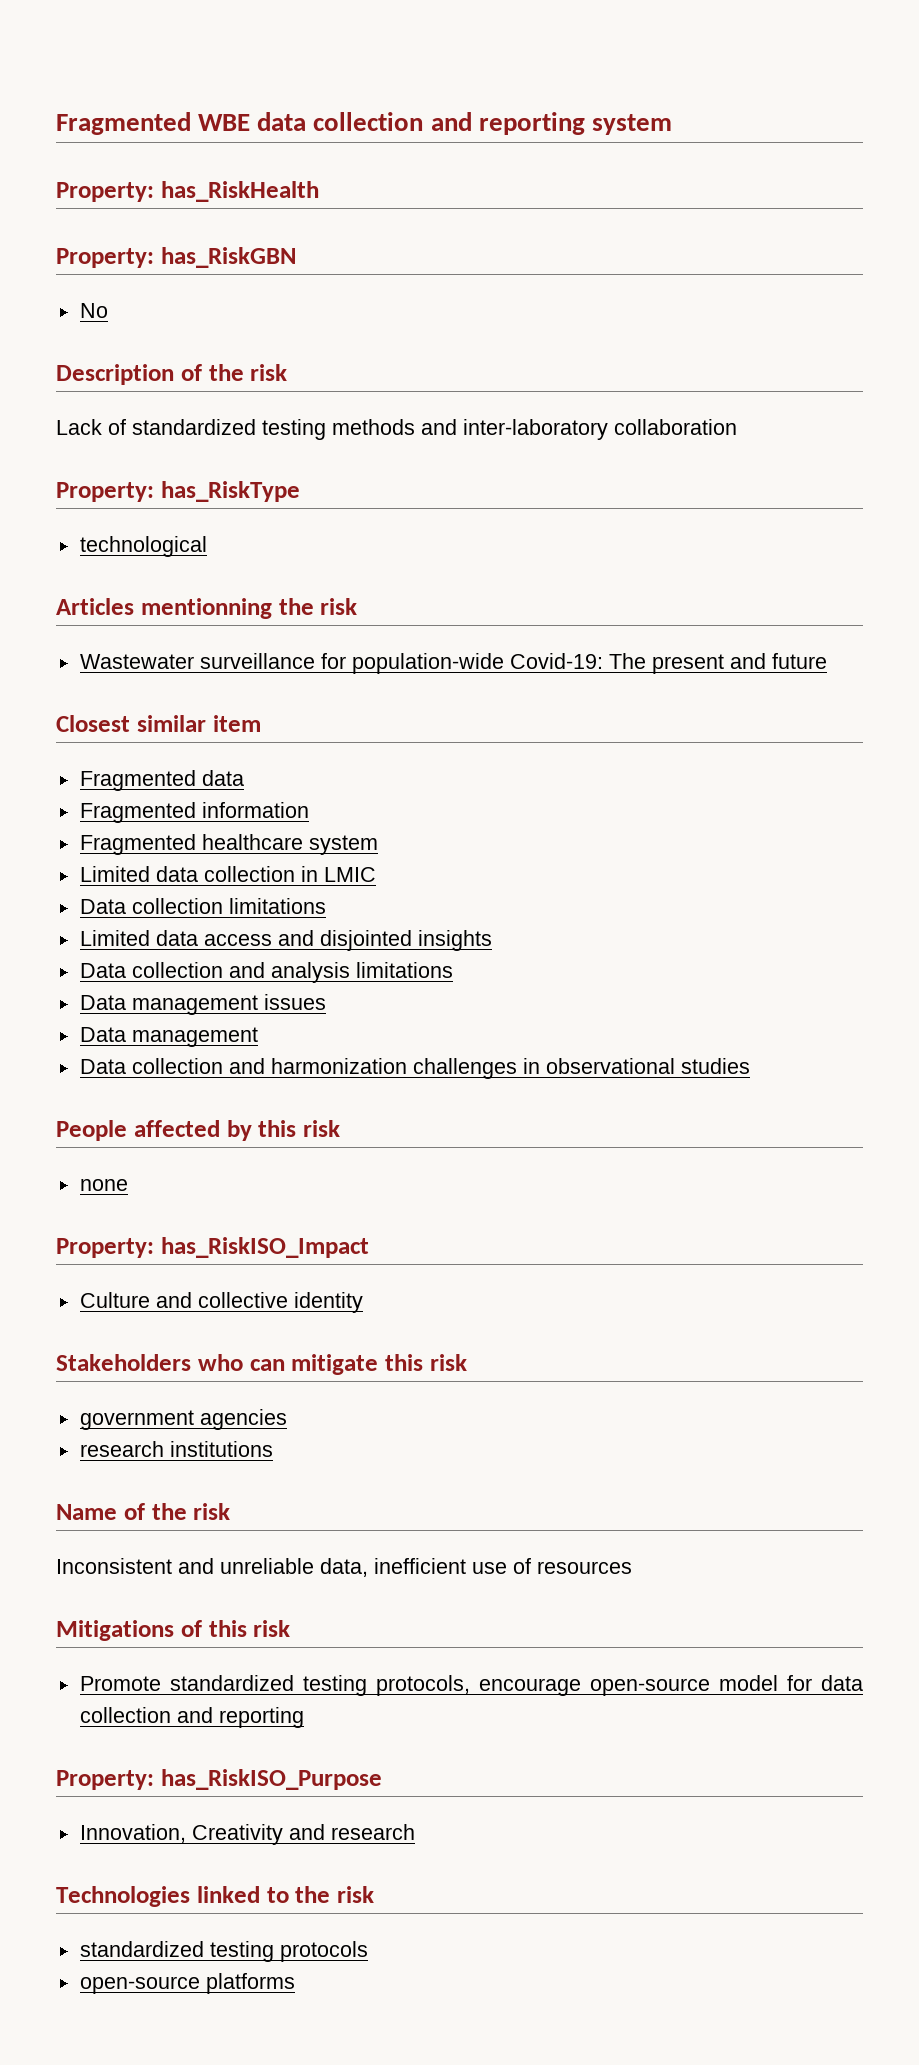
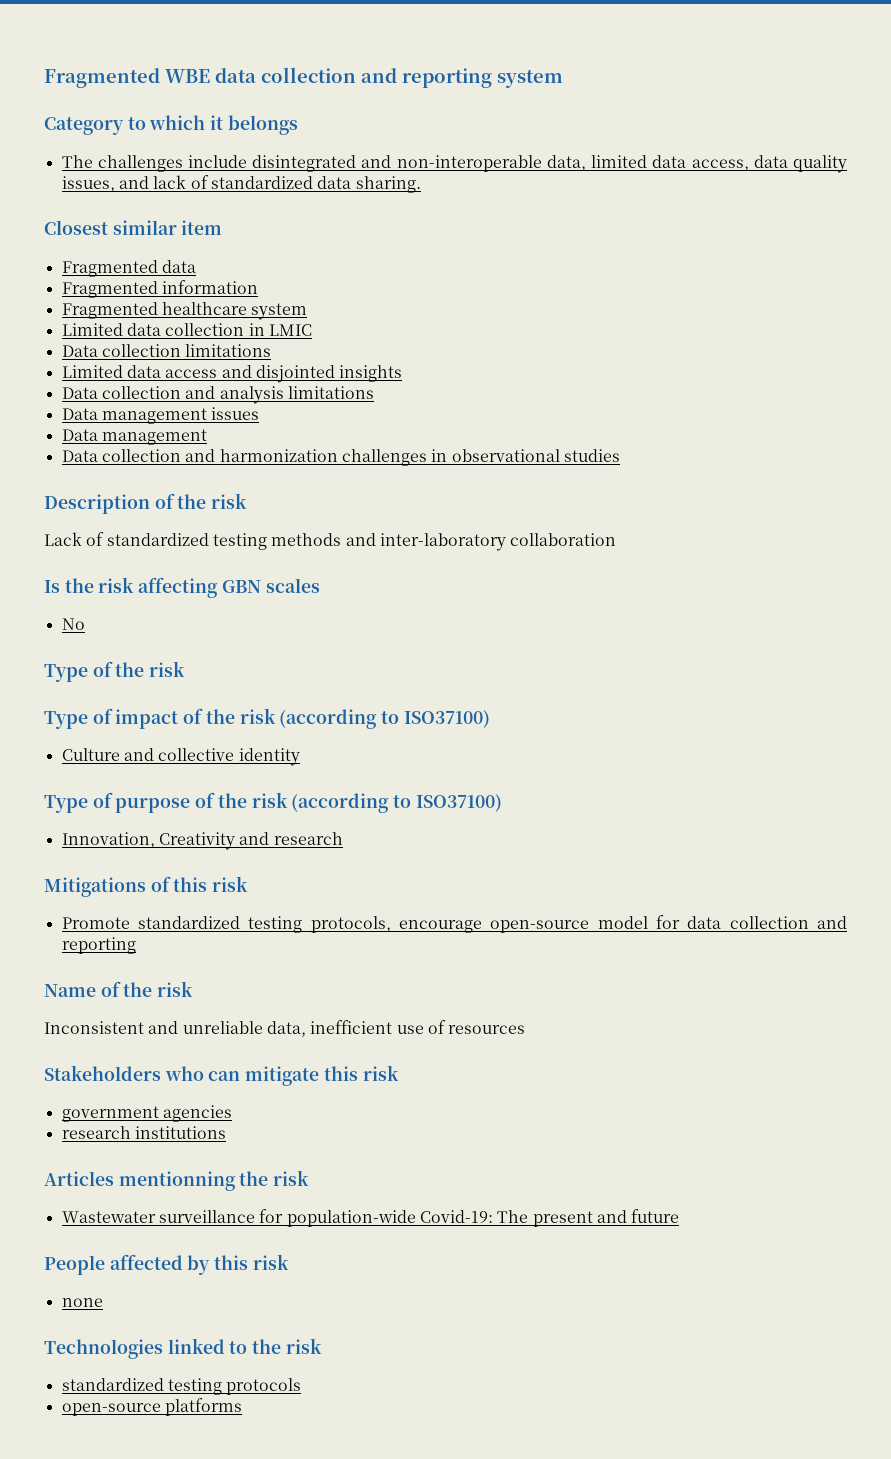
[56,181,319,202] [56,247,296,268] [79,303,108,318] [56,364,288,385] [56,419,737,440] [56,481,300,502] [79,536,207,557] [56,598,358,619] [79,653,827,674] Property: has_RiskHealth // Property: has_RiskGBN // No // Description of the risk // Lack of standardized testing methods and inter-laboratory collaboration // Property: has_RiskType // technological // Articles mentionning the risk // Wastewater surveillance for population-wide Covid-19: The present and future -> [44,115,298,135] [61,155,847,173] [61,175,421,193] Category to which it belongs // The challenges include disintegrated and non-interoperable data, limited data access, data quality issues, and lack of standardized data sharing.
[56,1120,340,1141] [79,1179,128,1191] [56,1237,369,1258] [79,1292,363,1313] [56,1354,467,1375] [79,1409,287,1430] [79,1441,273,1457] [56,1503,231,1520] [56,1558,632,1577] People affected by this risk // none // Property: has_RiskISO_Impact // Culture and collective identity // Stakeholders who can mitigate this risk // government agencies // research institutions // Name of the risk // Inconsistent and unreliable data, inefficient use of resources -> [44,493,248,514] [44,532,617,551] [44,577,320,598] [61,618,85,630] [44,661,186,682] [44,708,490,729] [61,748,300,766] [44,792,502,813] [61,832,343,850] Description of the risk // Lack of standardized testing methods and inter-laboratory collaboration // Is the risk affecting GBN scales // No // Type of the risk // Type of impact of the risk (according to ISO37100) // Culture and collective identity // Type of purpose of the risk (according to ISO37100) // Innovation, Creativity and research
[56,1769,382,1790] [79,1824,415,1845] Property: has_RiskISO_Purpose // Innovation, Creativity and research -> [44,981,194,997] [44,1020,526,1037] [44,1065,399,1086] [61,1105,232,1122] [61,1126,226,1139] [44,1170,310,1191] [61,1209,680,1227] [44,1254,289,1275] [61,1298,103,1307] Name of the risk // Inconsistent and unreliable data, inefficient use of resources // Stakeholders who can mitigate this risk // government agencies // research institutions // Articles mentionning the risk // Wastewater surveillance for population-wide Covid-19: The present and future // People affected by this risk // none

